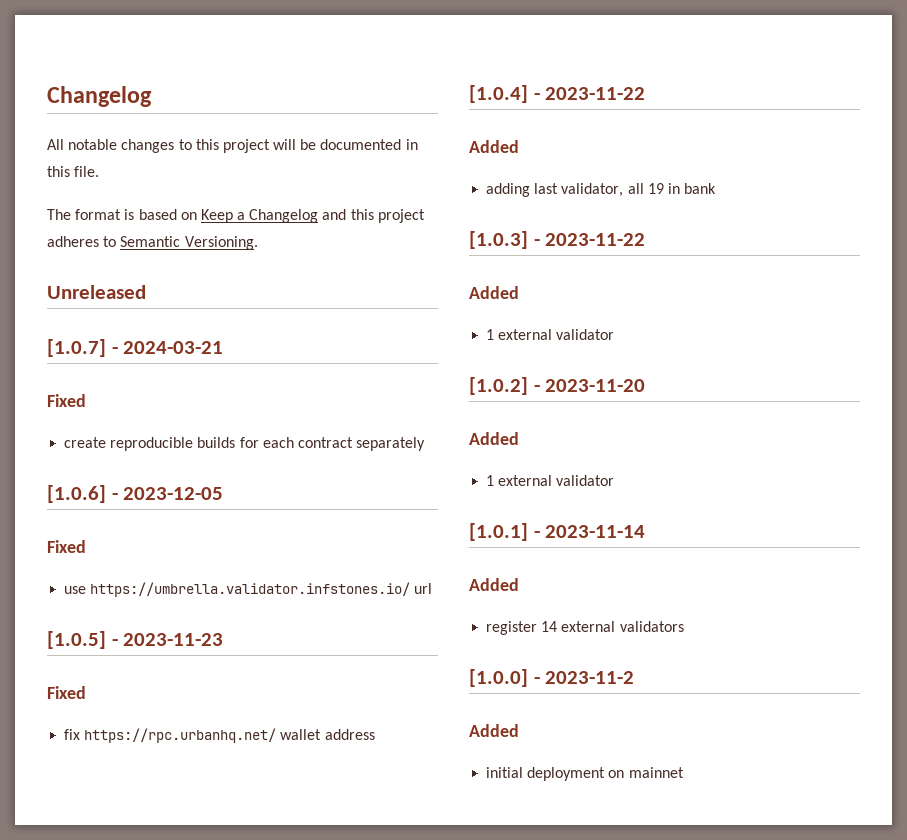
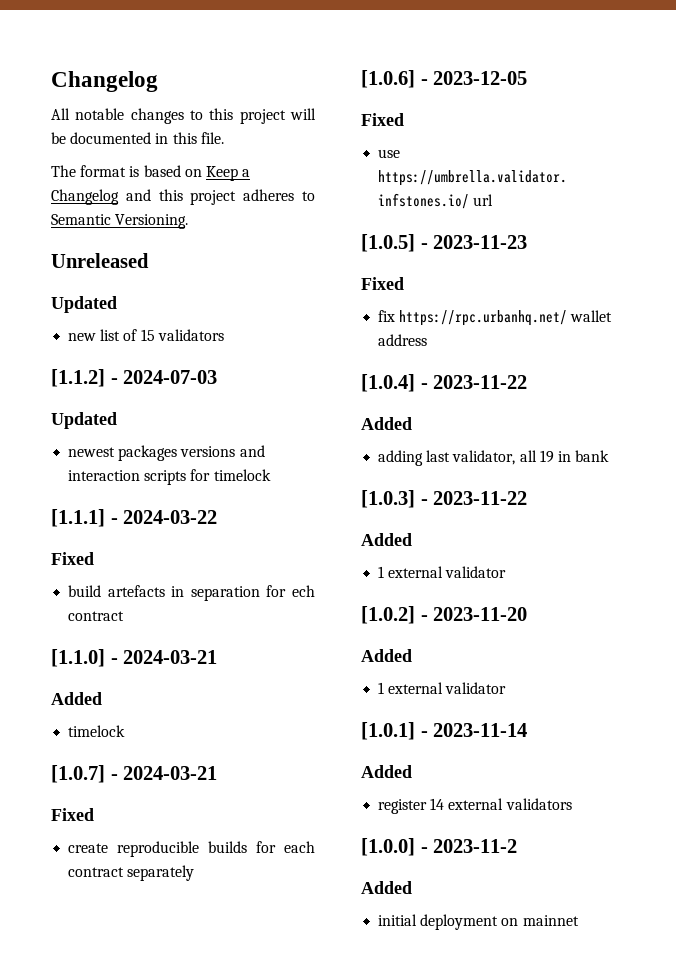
(146, 292) none -> [51,296,117,313] [68,329,224,341] [51,369,218,387] [51,412,117,429] [68,445,265,461] [68,469,271,485] [51,509,218,527] [51,552,94,565] [68,585,315,601] [68,611,125,621] [51,649,218,667] [51,692,102,705] [68,725,126,737] // Updated // new list of 15 validators // [1.1.2] - 2024-07-03 // Updated // newest packages versions and interaction scripts for timelock // [1.1.1] - 2024-03-22 // Fixed // build artefacts in separation for ech contract // [1.1.0] - 2024-03-21 // Added // timelock

